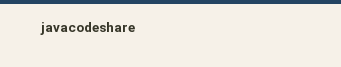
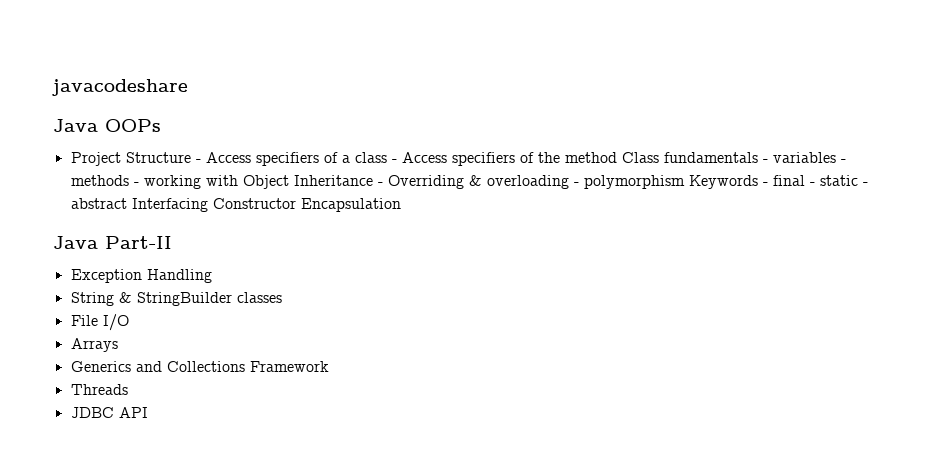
(135, 28) none -> [53,119,161,132] [70,152,846,166] [70,175,868,189] [70,198,401,212] [53,236,172,249] [70,269,212,283] [70,292,282,306] [70,314,129,331] [70,338,118,352] [70,361,329,372] [70,384,128,395] [70,407,148,418] // Java OOPs // Project Structure - Access specifiers of a class - Access specifiers of the method Class fundamentals - variables - methods - working with Object Inheritance - Overriding & overloading - polymorphism Keywords - final - static - abstract Interfacing Constructor Encapsulation // Java Part-II // Exception Handling // String & StringBuilder classes // File I/O // Arrays // Generics and Collections Framework // Threads // JDBC API

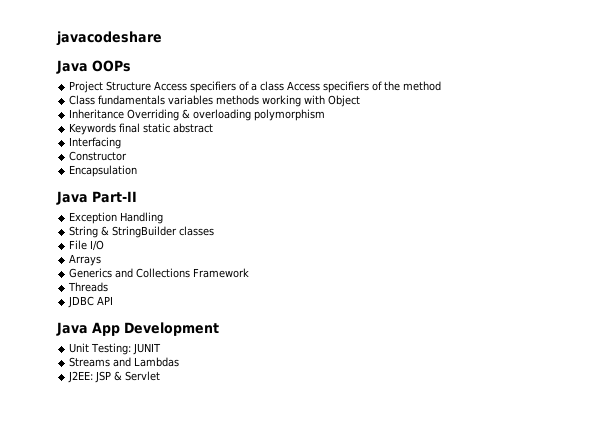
[195,159,201,163] - -> (152, 86) none
[391,159,397,163] - -> (285, 86) none
(617, 157) none -> (442, 86) //
[762,152,846,163] [70,175,139,186] - variables - methods - -> [168,95,260,105] variables methods
[293,175,383,186] Inheritance - -> [69,109,125,119] // Inheritance
[573,182,579,186] - -> (252, 115) none
[688,175,868,189] Keywords - final - static - -> [69,123,171,135] // Keywords final static
(127, 203) none -> (214, 128) //
(208, 205) none -> (122, 143) //
(296, 203) none -> (128, 156) //
(148, 412) none -> [56,322,219,336] [69,343,162,355] [69,357,180,367] [68,371,161,383] // Java App Development // Unit Testing: JUNIT // Streams and Lambdas // J2EE: JSP & Servlet

